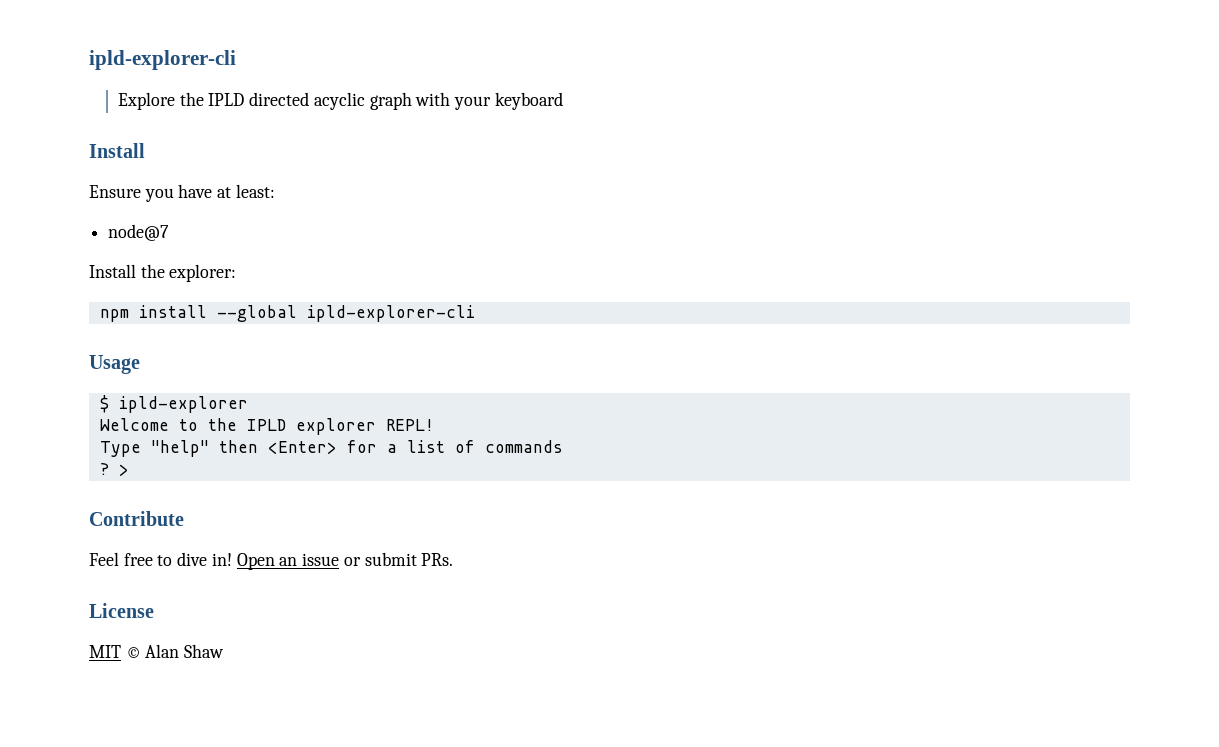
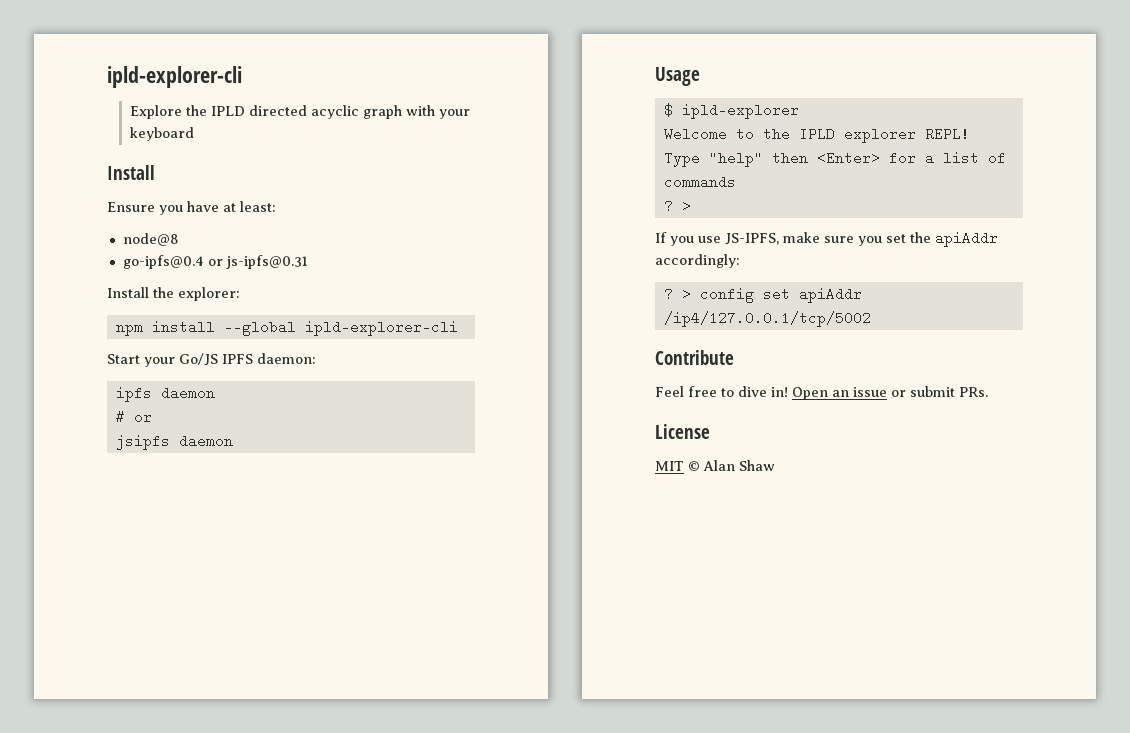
[108,224,170,241] node@7 -> [122,233,179,246] [122,255,308,269] node@8 // go-ipfs@0.4 or js-ipfs@0.31
(475, 313) none -> [107,353,316,367] [115,386,215,402] [115,410,152,424] [115,434,233,450] // Start your Go/JS IPFS daemon: // ipfs daemon // # or // jsipfs daemon
(129, 470) none -> [655,231,998,247] [655,254,740,268] [663,287,862,303] [663,311,871,327] // If you use JS-IPFS, make sure you set the apiAddr accordingly: // ? > config set apiAddr /ip4/127.0.0.1/tcp/5002

